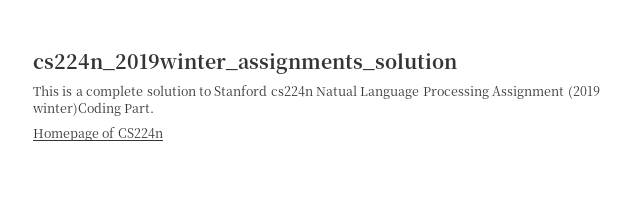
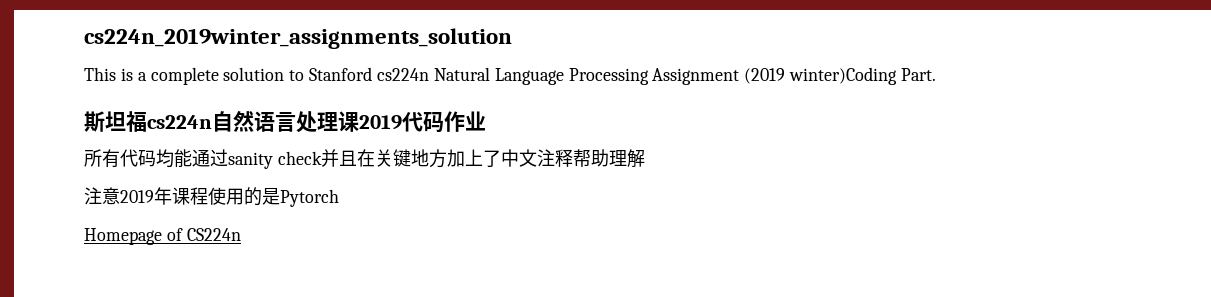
[316,85,357,96] Natual -> [433,67,490,81] Natural
(155, 108) none -> [84,110,486,133] [84,149,645,169] [84,187,339,207] // 斯坦福cs224n自然语言处理课2019代码作业 // 所有代码均能通过sanity check并且在关键地方加上了中文注释帮助理解 // 注意2019年课程使用的是Pytorch

